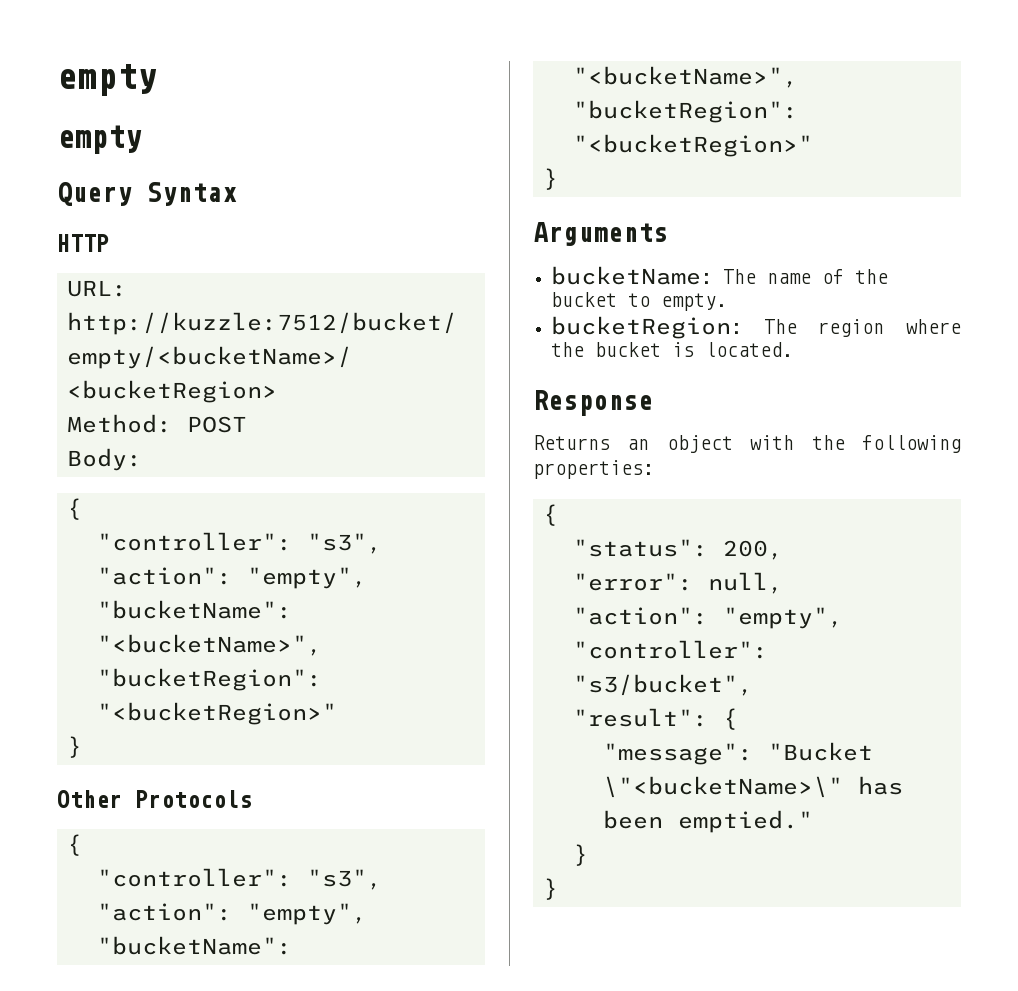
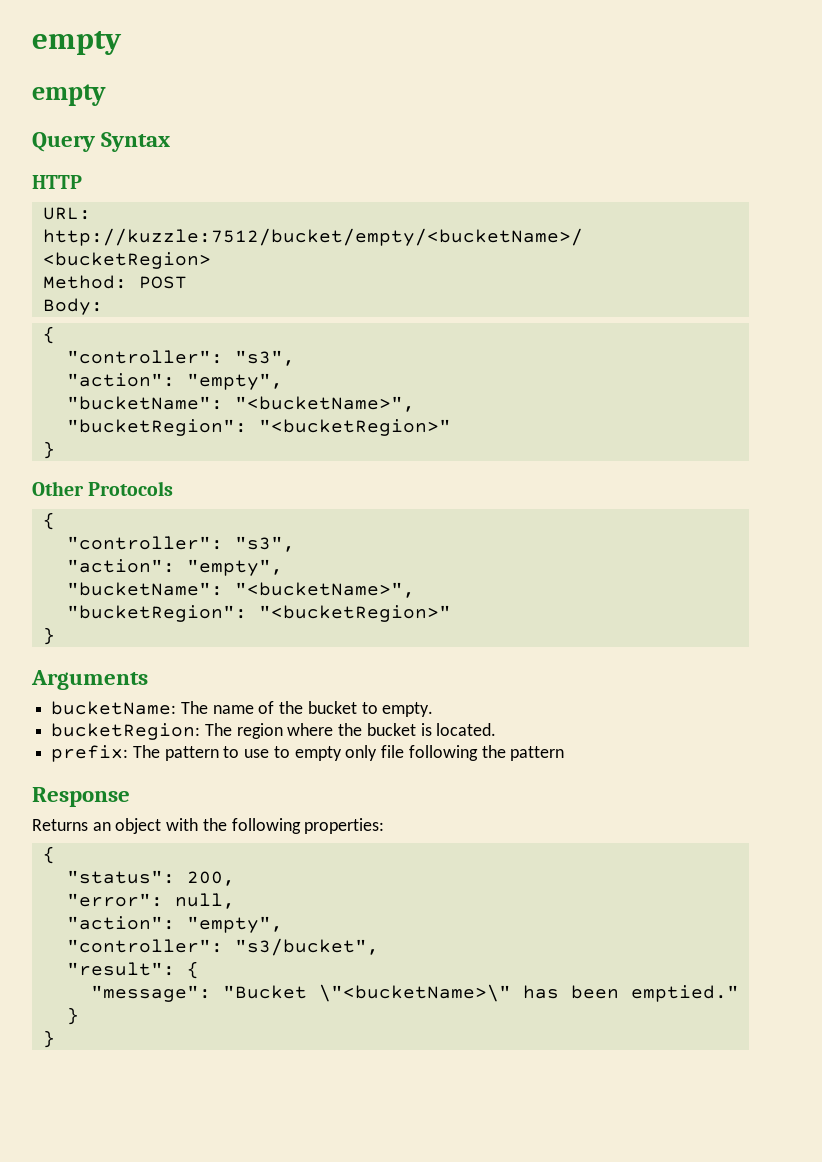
(794, 349) none -> [51,745,565,762] // prefix: The pattern to use to empty only file following the pattern

